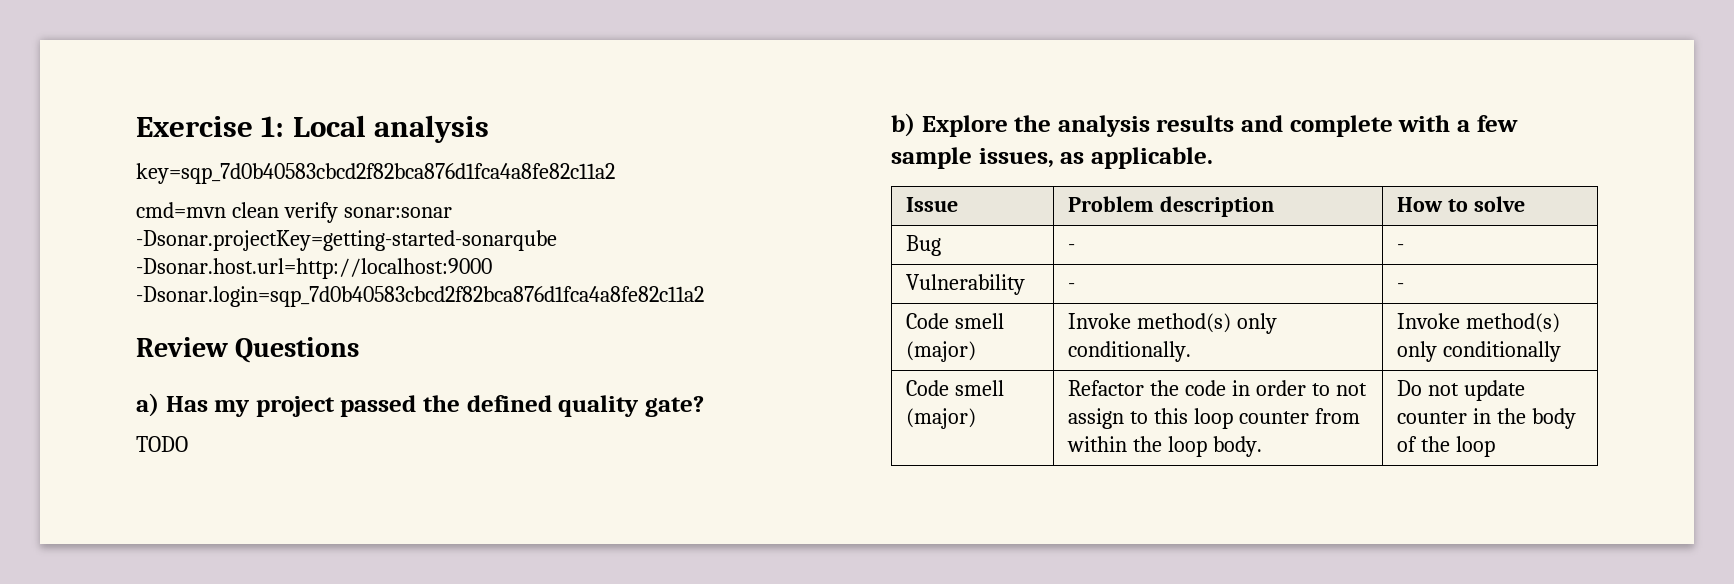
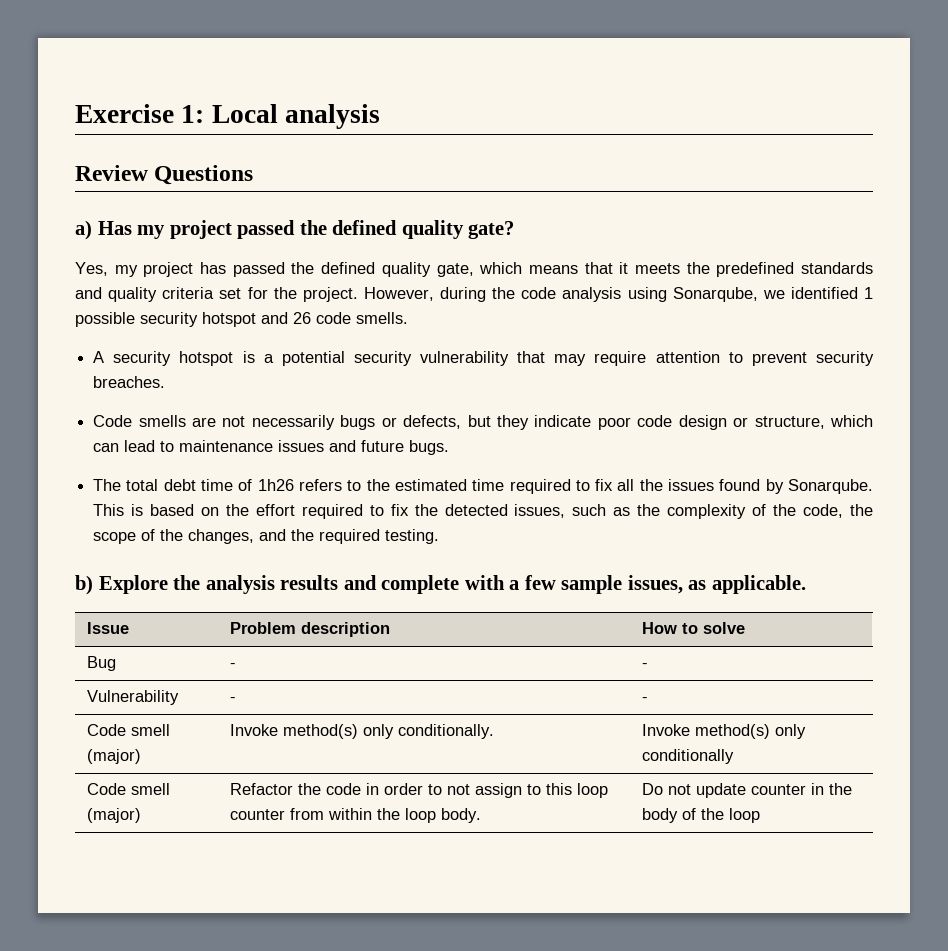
[136,163,615,184] [136,202,452,223] [136,230,557,251] [136,258,492,279] [136,286,704,307] // key=sqp_7d0b40583cbcd2f82bca876d1fca4a8fe82c11a2 // cmd=mvn clean verify sonar:sonar -Dsonar.projectKey=getting-started-sonarqube -Dsonar.host.url=http://localhost:9000 -Dsonar.login=sqp_7d0b40583cbcd2f82bca876d1fca4a8fe82c11a2 -> (381, 116) none
[136,436,188,452] TODO -> [75,262,873,277] [75,287,873,302] [75,312,408,327] [93,351,875,366] [93,376,166,388] [93,415,874,430] [93,440,450,455] [93,479,873,494] [93,504,873,519] [93,529,440,544] Yes, my project has passed the defined quality gate, which means that it meets the predefined standards and quality criteria set for the project. However, during the code analysis using Sonarqube, we identified 1 possible security hotspot and 26 code smells. // A security hotspot is a potential security vulnerability that may require attention to prevent security breaches. // Code smells are not necessarily bugs or defects, but they indicate poor code design or structure, which can lead to maintenance issues and future bugs. // The total debt time of 1h26 refers to the estimated time required to fix all the issues found by Sonarqube. This is based on the effort required to fix the detected issues, such as the complexity of the code, the scope of the changes, and the required testing.

